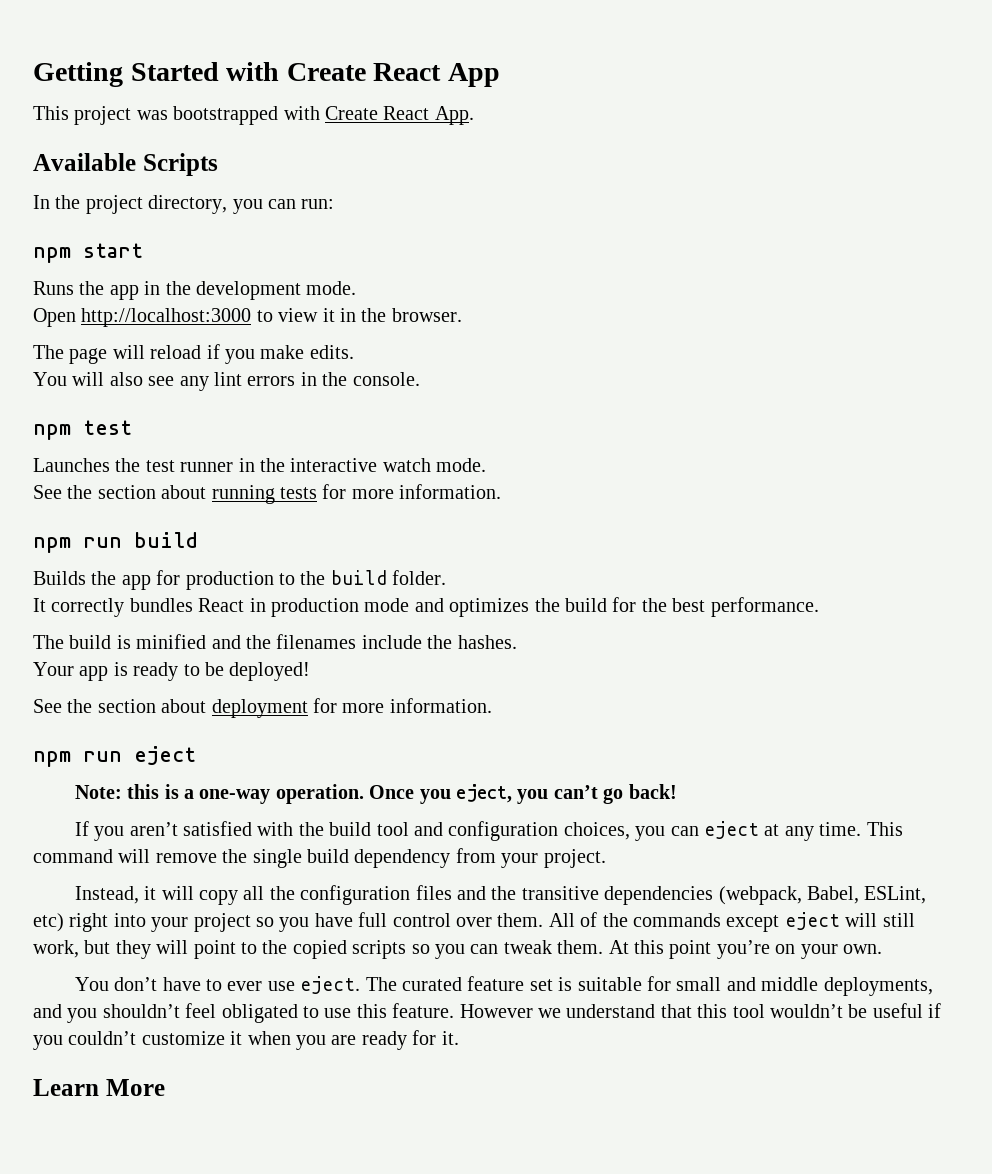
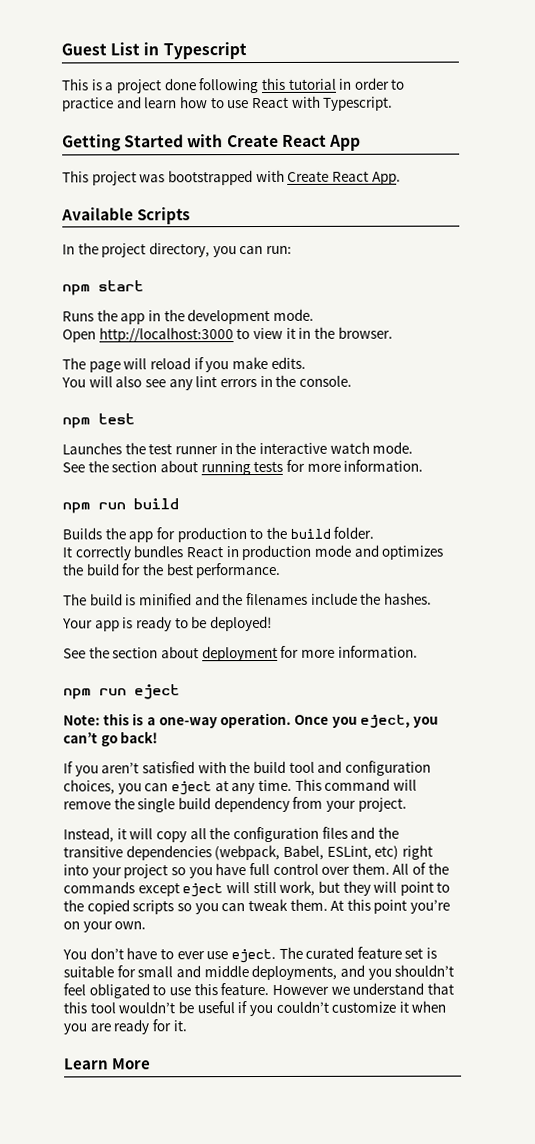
(33, 74) none -> [61,42,247,60] [61,77,405,94] [62,95,394,112] Guest List in Typescript // This is a project done following this tutorial in order to practice and learn how to use React with Typescript. //

